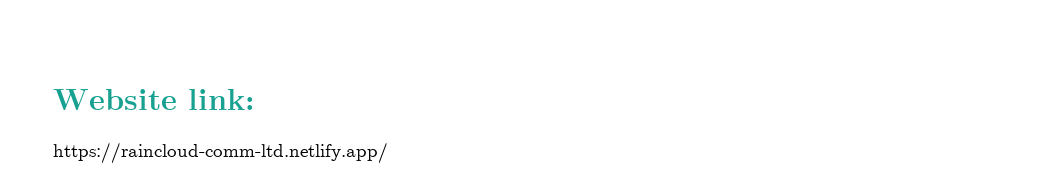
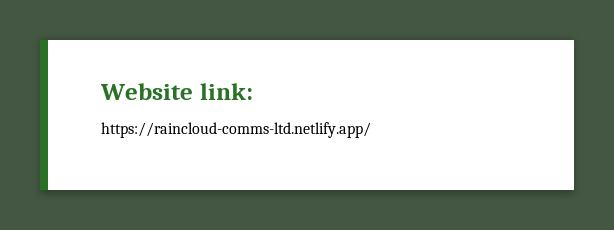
[53,142,388,164] https://raincloud-comm-ltd.netlify.app/ -> [101,122,371,138] https://raincloud-comms-ltd.netlify.app/

